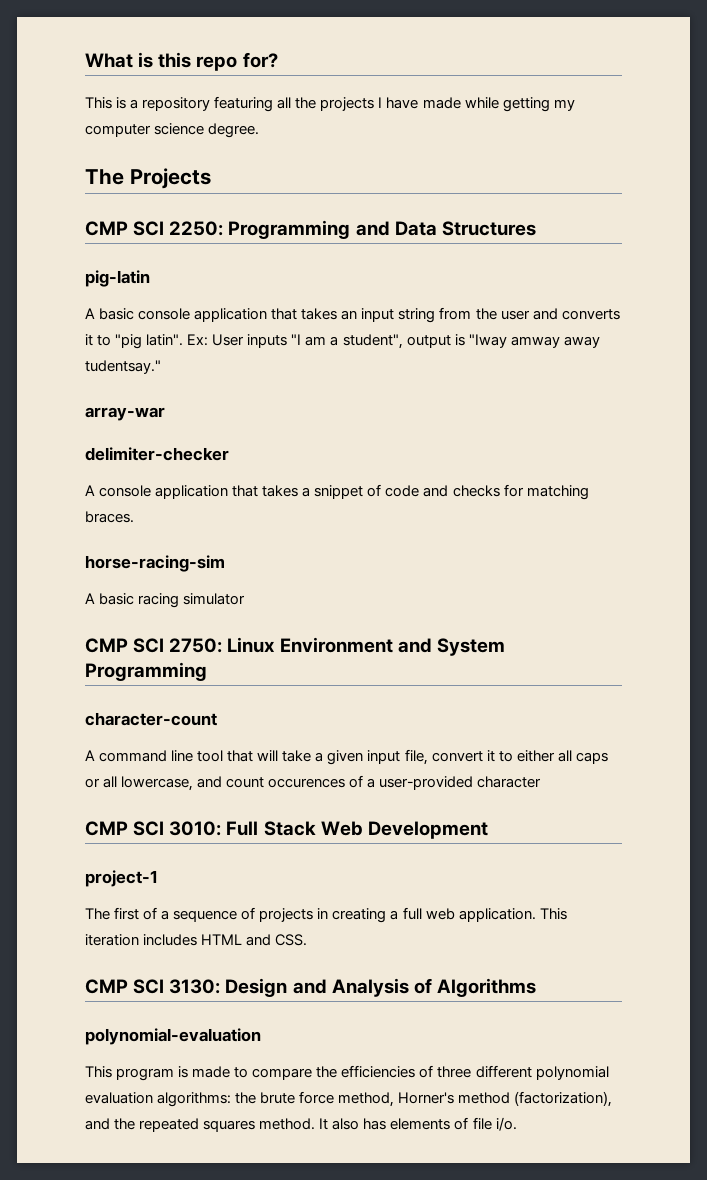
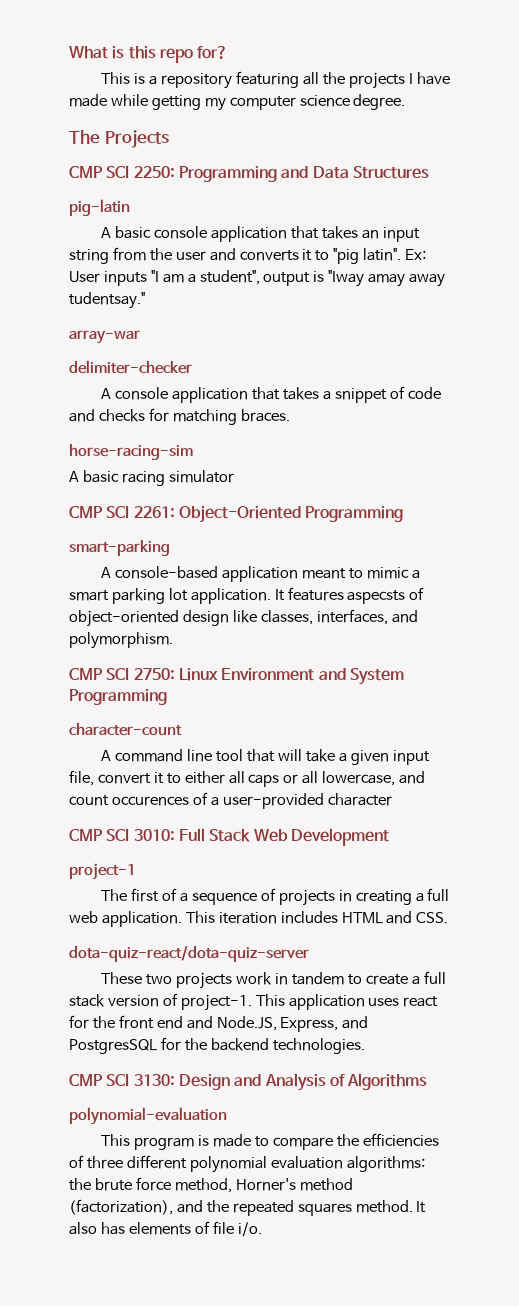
[510,336,560,348] amway -> [368,274,406,287] amay
(246, 599) none -> [69,505,404,523] [69,540,170,556] [101,566,420,582] [69,587,425,604] [69,609,418,627] [69,632,173,649] // CMP SCI 2261: Object-Oriented Programming // smart-parking // A console-based application meant to mimic a smart parking lot application. It features aspecsts of object-oriented design like classes, interfaces, and polymorphism.
(308, 940) none -> [69,946,309,962] [101,971,446,989] [69,993,439,1011] [69,1015,369,1032] [69,1037,365,1054] // dota-quiz-react/dota-quiz-server // These two projects work in tandem to create a full stack version of project-1. This application uses react for the front end and Node.JS, Express, and PostgresSQL for the backend technologies.

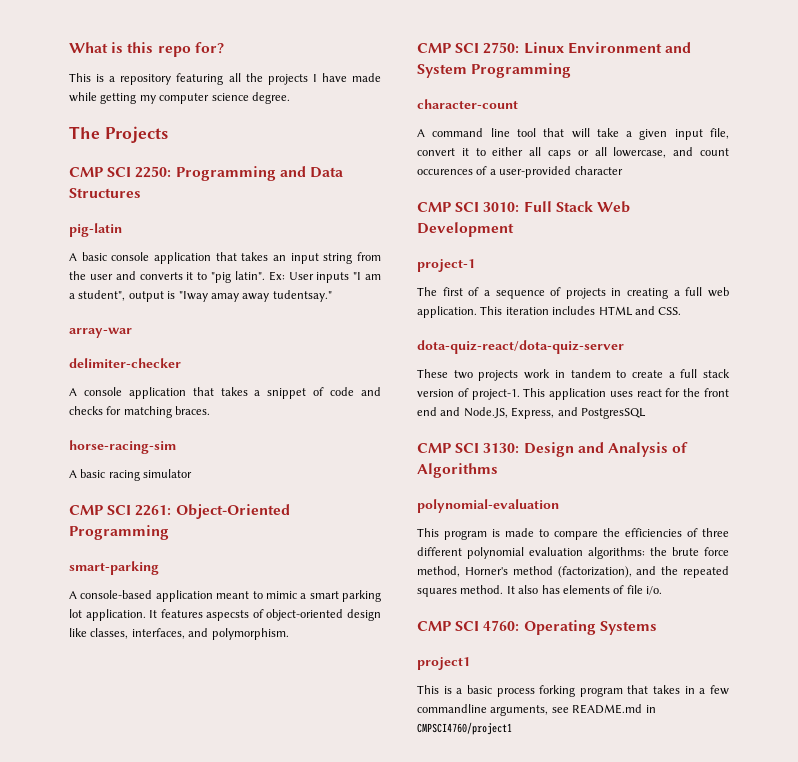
[160,1037,365,1054] for the backend technologies. -> (646, 413) none
(262, 1229) none -> [417,620,657,635] [417,657,470,670] [417,685,729,697] [417,704,656,716] [417,722,512,735] // CMP SCI 4760: Operating Systems // project1 // This is a basic process forking program that takes in a few commandline arguments, see README.md in CMPSCI4760/project1

